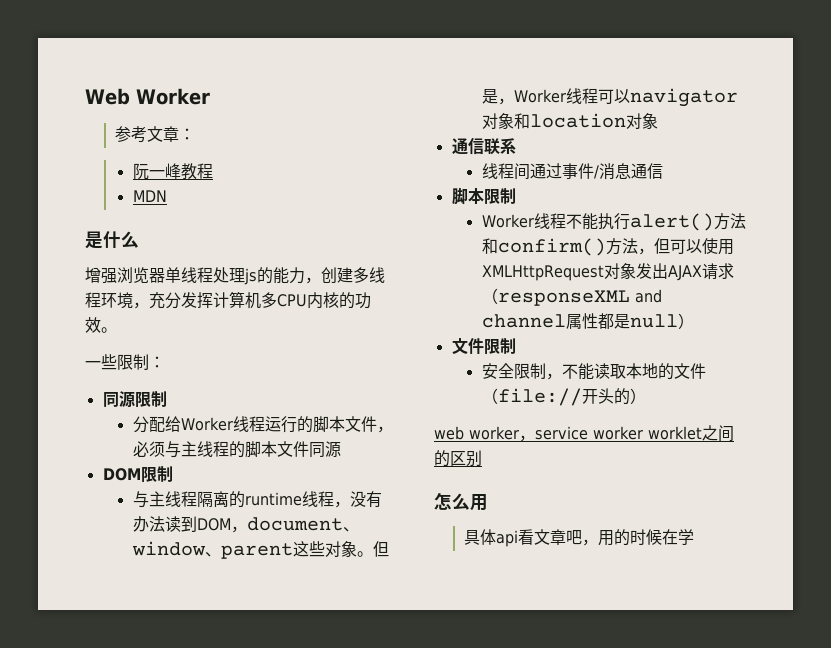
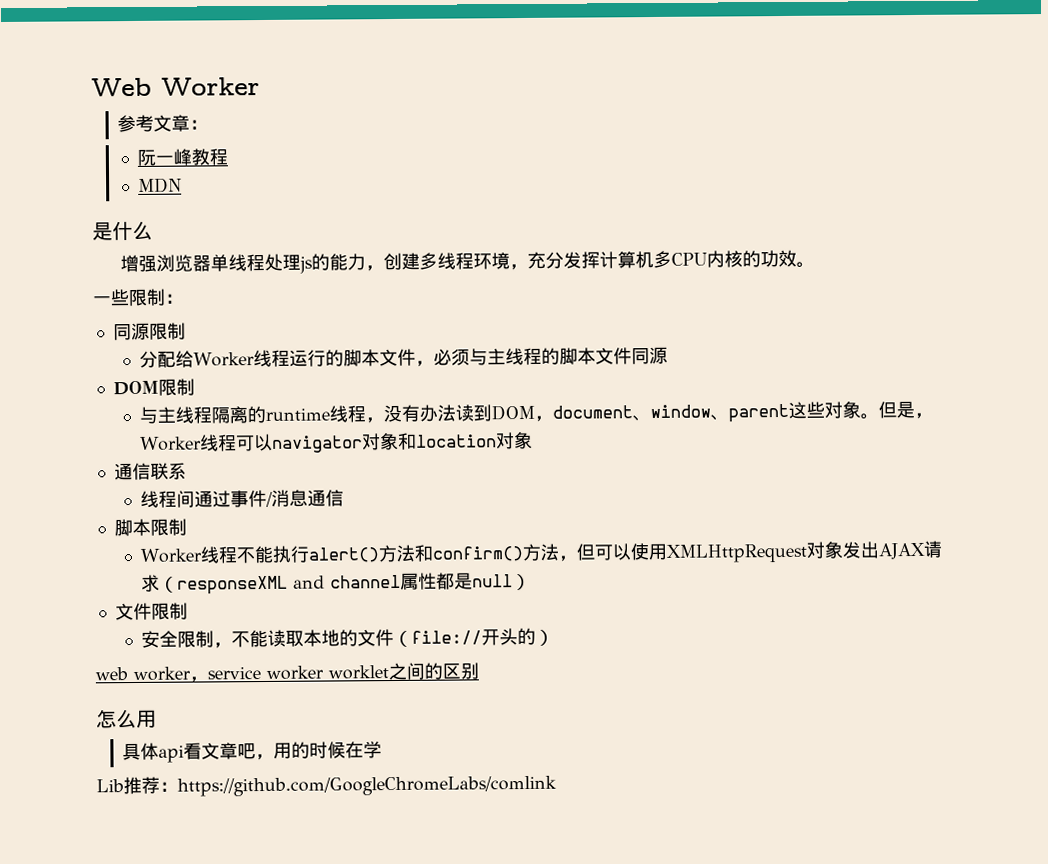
(695, 537) none -> [96,775,557,797] // Lib推荐：https://github.com/GoogleChromeLabs/comlink

